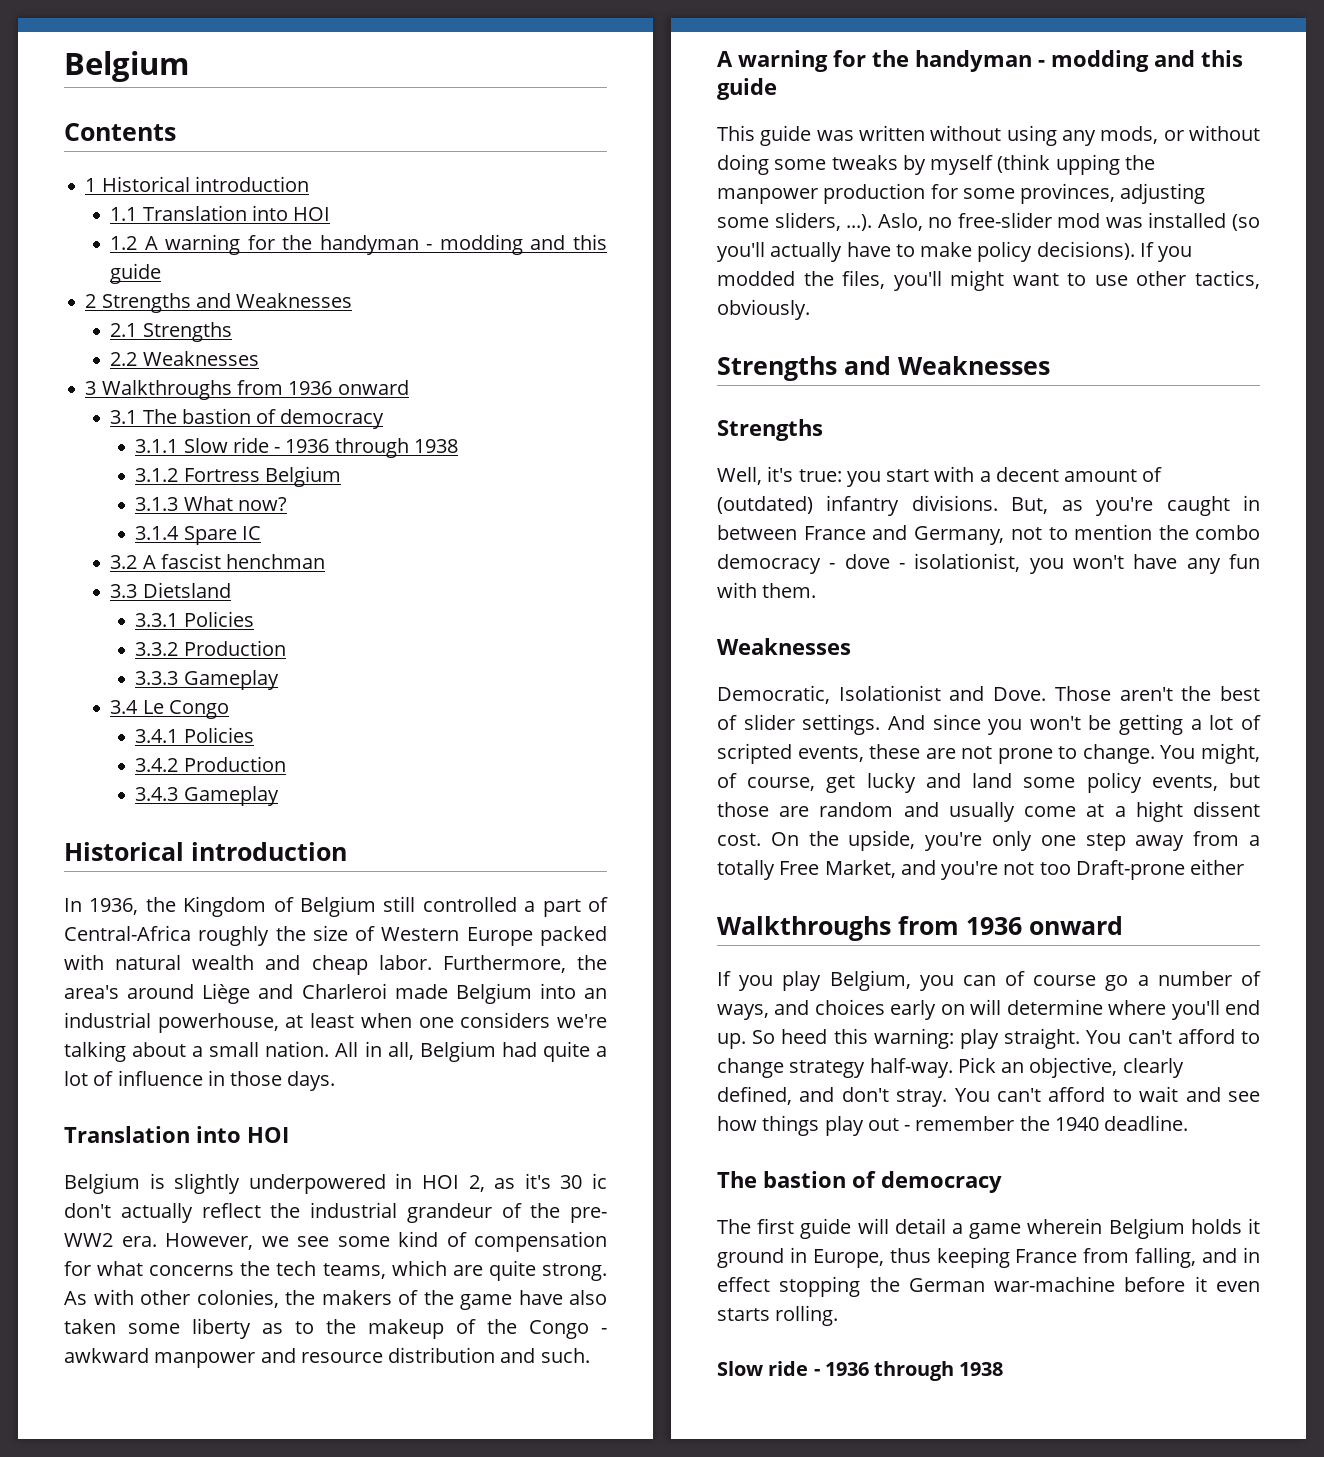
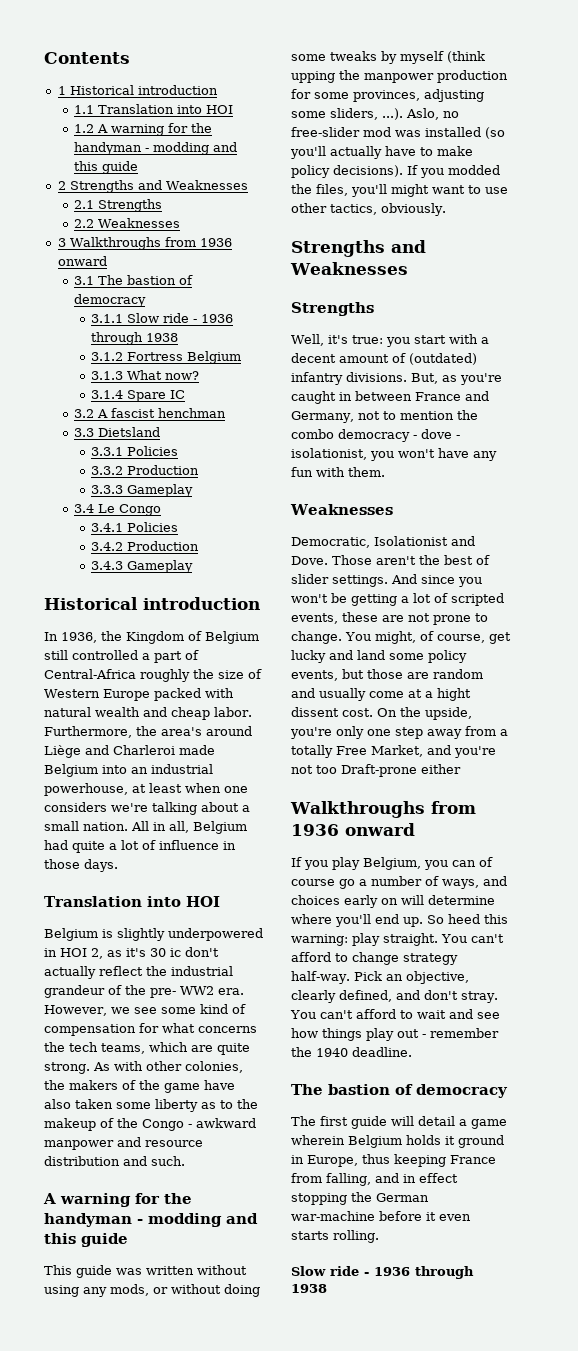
[64,51,189,82] Belgium // -> (44, 58) none

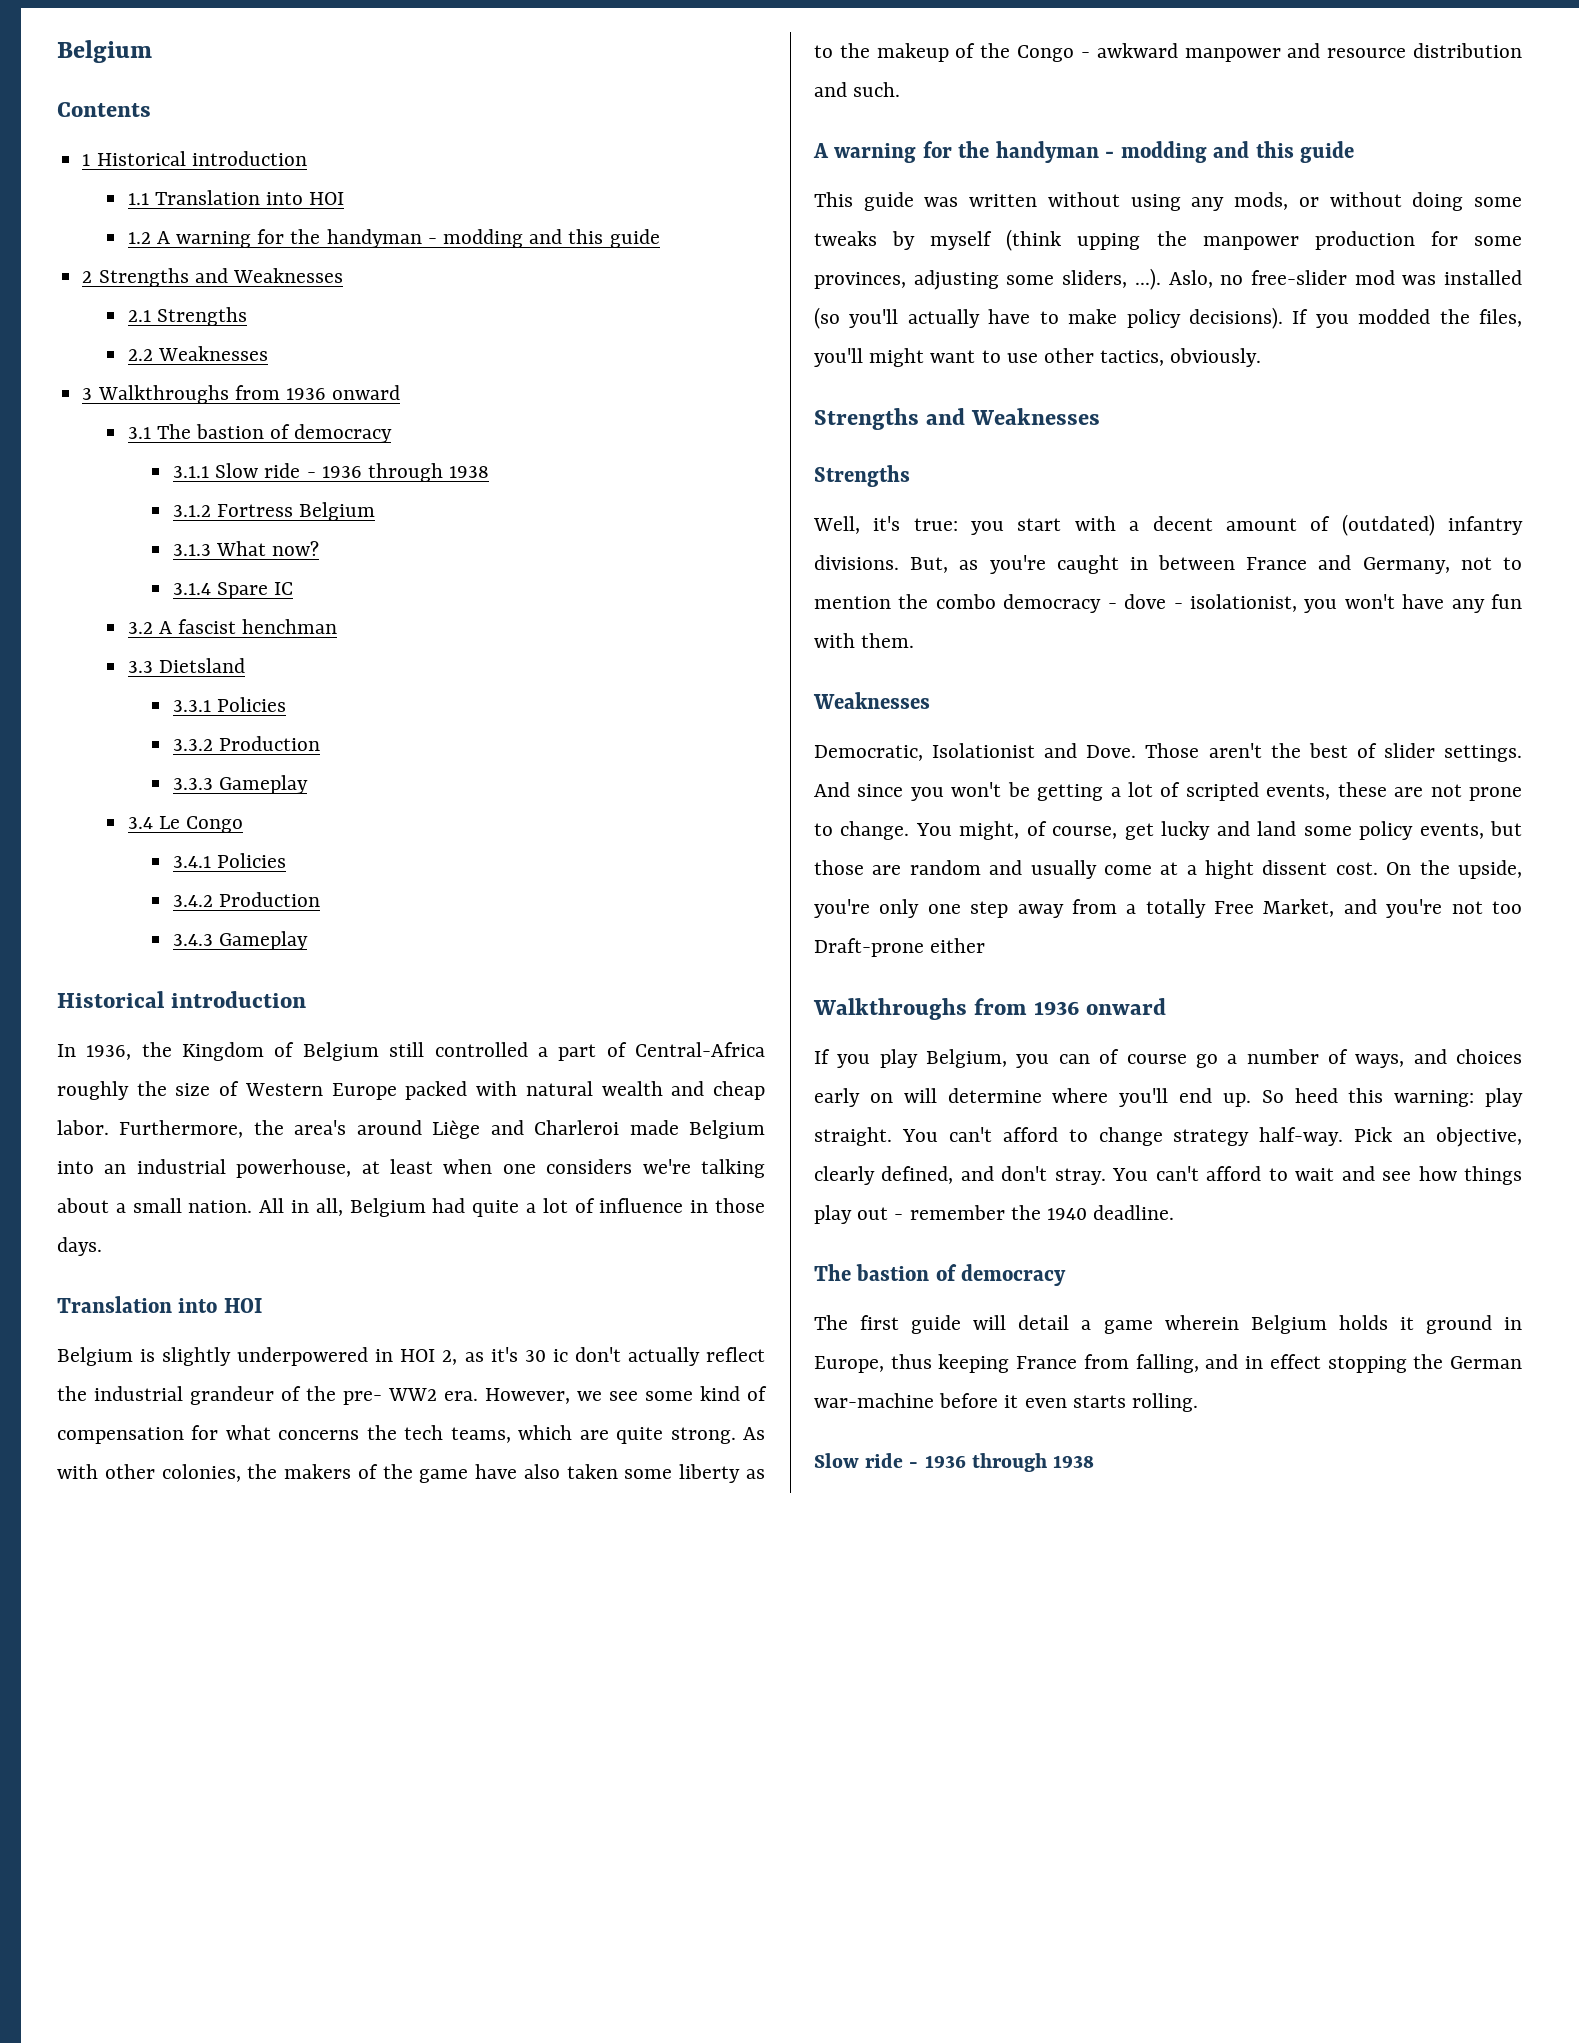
(44, 58) none -> [57,40,152,63] Belgium //

